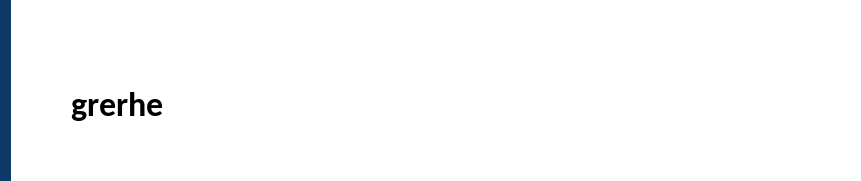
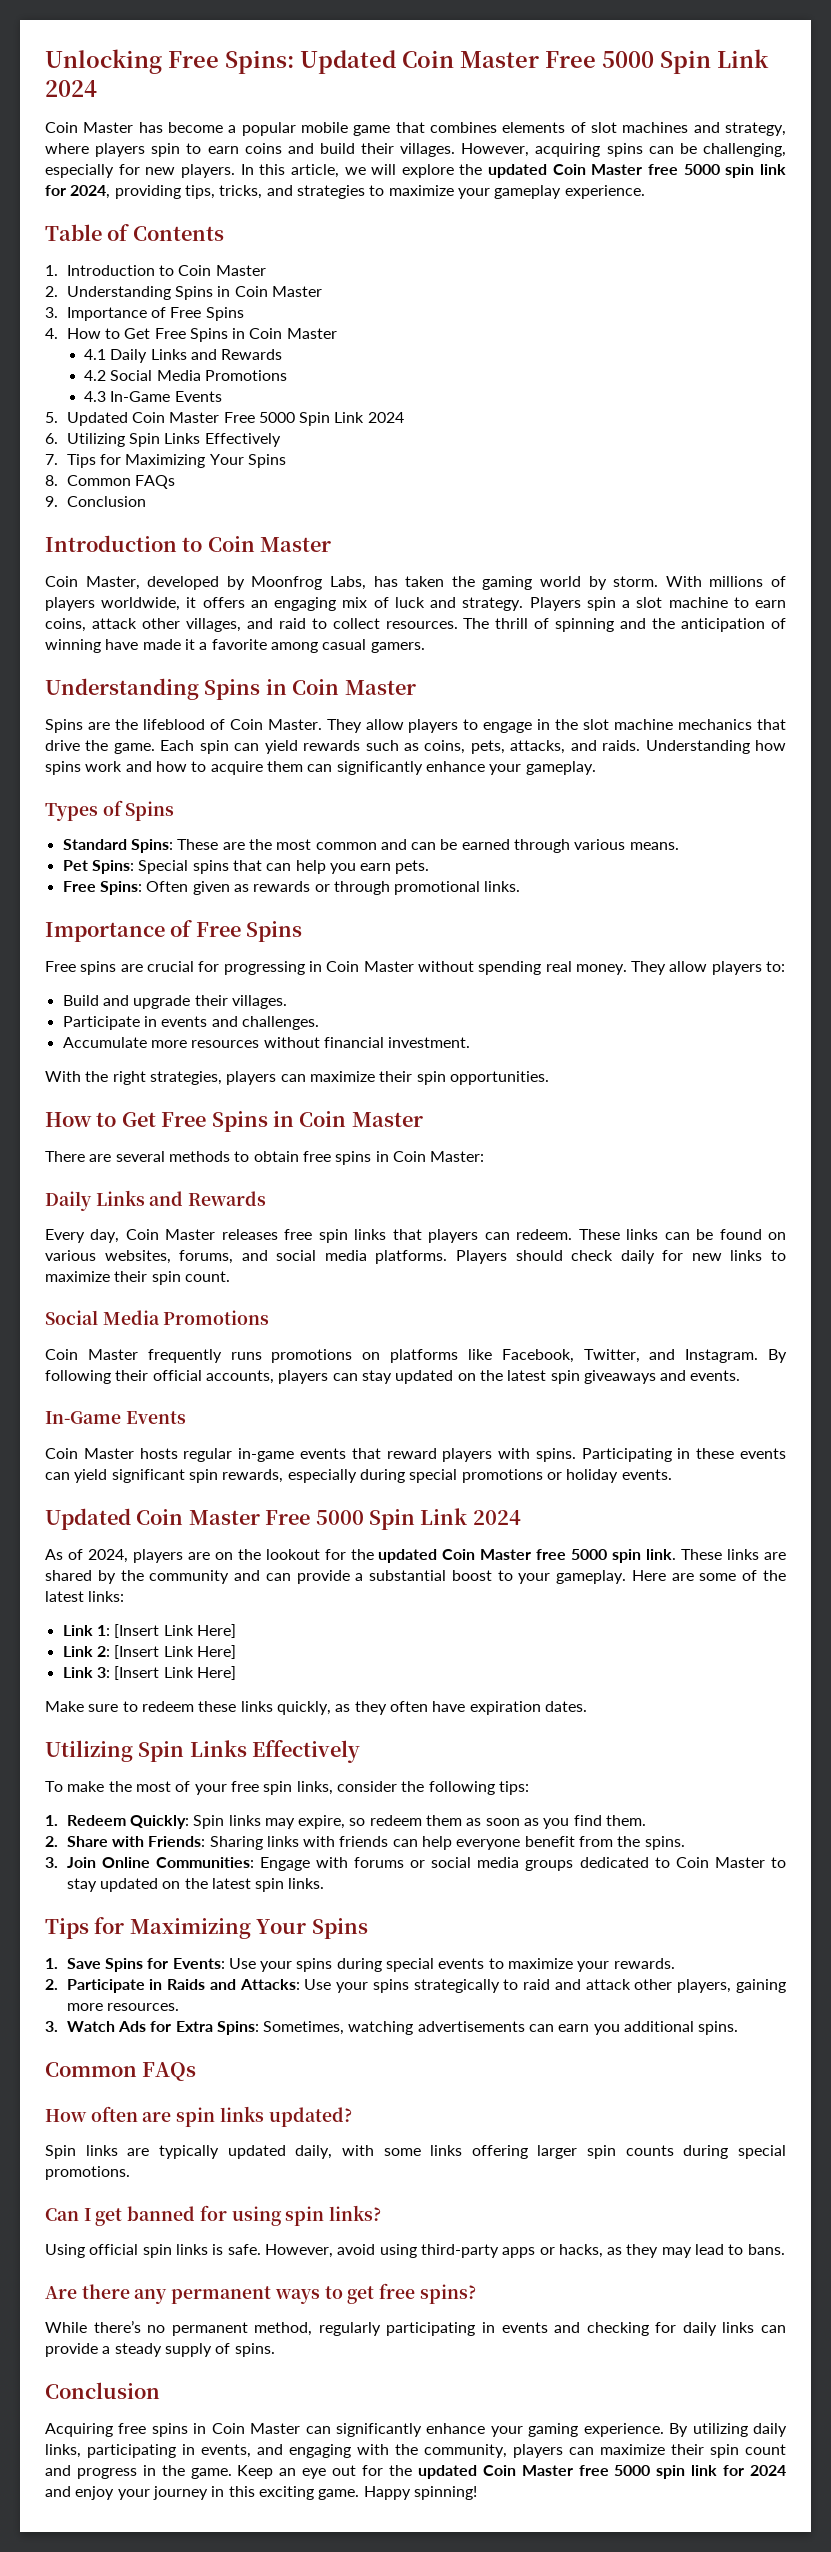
[71,92,163,121] grerhe -> [45,49,769,74] [45,80,97,97] [45,122,787,136] [45,143,786,157] [45,164,786,178] [45,185,645,199] [45,224,224,241] [45,265,266,276] [45,286,322,300] [45,307,244,321] [45,328,337,342] [84,349,283,363] [84,370,288,381] [84,391,222,402] [45,412,404,426] [45,433,281,447] [45,454,286,468] [45,475,175,489] [45,496,146,507] [45,535,332,552] [45,576,787,590] [45,597,787,611] [45,618,786,632] [45,639,425,653] [45,678,416,700] [45,719,787,733] [45,740,786,754] [45,761,596,775] [45,800,175,821] [62,839,679,853] [62,860,430,874] [62,881,521,895] [45,920,303,942] [45,961,786,975] [62,995,287,1009] [62,1016,319,1030] [62,1037,471,1048] [45,1071,549,1085] [45,1111,423,1132] [45,1151,485,1165] [45,1190,267,1211] [45,1229,786,1243] [45,1250,786,1264] [45,1271,230,1285] [45,1310,270,1325] [45,1349,788,1363] [45,1370,741,1384] [45,1411,186,1424] [45,1448,787,1462] [45,1469,672,1483] [45,1508,521,1530] [45,1549,786,1563] [45,1570,786,1584] [45,1591,125,1602] [62,1624,236,1638] [62,1645,236,1659] [62,1666,236,1680] [45,1701,587,1715] [45,1740,361,1763] [45,1781,529,1795] [45,1815,647,1829] [45,1836,685,1850] [45,1857,786,1871] [66,1878,325,1892] [45,1917,368,1939] [45,1958,675,1972] [45,1979,787,1993] [66,2003,179,2011] [45,2021,739,2035] [45,2062,197,2081] [45,2106,352,2127] [45,2145,786,2159] [45,2166,130,2180] [45,2205,382,2226] [45,2244,785,2258] [45,2283,476,2304] [45,2320,786,2336] [45,2343,275,2357] [45,2382,160,2399] [45,2423,788,2437] [45,2444,786,2458] [45,2465,787,2479] [45,2486,477,2500] Unlocking Free Spins: Updated Coin Master Free 5000 Spin Link 2024 // Coin Master has become a popular mobile game that combines elements of slot machines and strategy, where players spin to earn coins and build their villages. However, acquiring spins can be challenging, especially for new players. In this article, we will explore the updated Coin Master free 5000 spin link for 2024, providing tips, tricks, and strategies to maximize your gameplay experience. // Table of Contents // 1. Introduction to Coin Master // 2. Understanding Spins in Coin Master // 3. Importance of Free Spins // 4. How to Get Free Spins in Coin Master // 4.1 Daily Links and Rewards // 4.2 Social Media Promotions // 4.3 In-Game Events // 5. Updated Coin Master Free 5000 Spin Link 2024 // 6. Utilizing Spin Links Effectively // 7. Tips for Maximizing Your Spins // 8. Common FAQs // 9. Conclusion // Introduction to Coin Master // Coin Master, developed by Moonfrog Labs, has taken the gaming world by storm. With millions of players worldwide, it offers an engaging mix of luck and strategy. Players spin a slot machine to earn coins, attack other villages, and raid to collect resources. The thrill of spinning and the anticipation of winning have made it a favorite among casual gamers. // Understanding Spins in Coin Master // Spins are the lifeblood of Coin Master. They allow players to engage in the slot machine mechanics that drive the game. Each spin can yield rewards such as coins, pets, attacks, and raids. Understanding how spins work and how to acquire them can significantly enhance your gameplay. // Types of Spins // Standard Spins: These are the most common and can be earned through various means. // Pet Spins: Special spins that can help you earn pets. // Free Spins: Often given as rewards or through promotional links. // Importance of Free Spins // Free spins are crucial for progressing in Coin Master without spending real money. They allow players to: // Build and upgrade their villages. // Participate in events and challenges. // Accumulate more resources without financial investment. // With the right strategies, players can maximize their spin opportunities. // How to Get Free Spins in Coin Master // There are several methods to obtain free spins in Coin Master: // Daily Links and Rewards // Every day, Coin Master releases free spin links that players can redeem. These links can be found on various websites, forums, and social media platforms. Players should check daily for new links to maximize their spin count. // Social Media Promotions // Coin Master frequently runs promotions on platforms like Facebook, Twitter, and Instagram. By following their official accounts, players can stay updated on the latest spin giveaways and events. // In-Game Events // Coin Master hosts regular in-game events that reward players with spins. Participating in these events can yield significant spin rewards, especially during special promotions or holiday events. // Updated Coin Master Free 5000 Spin Link 2024 // As of 2024, players are on the lookout for the updated Coin Master free 5000 spin link. These links are shared by the community and can provide a substantial boost to your gameplay. Here are some of the latest links: // Link 1: [Insert Link Here] // Link 2: [Insert Link Here] // Link 3: [Insert Link Here] // Make sure to redeem these links quickly, as they often have expiration dates. // Utilizing Spin Links Effectively // To make the most of your free spin links, consider the following tips: // 1. Redeem Quickly: Spin links may expire, so redeem them as soon as you find them. // 2. Share with Friends: Sharing links with friends can help everyone benefit from the spins. // 3. Join Online Communities: Engage with forums or social media groups dedicated to Coin Master to stay updated on the latest spin links. // Tips for Maximizing Your Spins // 1. Save Spins for Events: Use your spins during special events to maximize your rewards. // 2. Participate in Raids and Attacks: Use your spins strategically to raid and attack other players, gaining more resources. // 3. Watch Ads for Extra Spins: Sometimes, watching advertisements can earn you additional spins. // Common FAQs // How often are spin links updated? // Spin links are typically updated daily, with some links offering larger spin counts during special promotions. // Can I get banned for using spin links? // Using official spin links is safe. However, avoid using third-party apps or hacks, as they may lead to bans. // Are there any permanent ways to get free spins? // While there’s no permanent method, regularly participating in events and checking for daily links can provide a steady supply of spins. // Conclusion // Acquiring free spins in Coin Master can significantly enhance your gaming experience. By utilizing daily links, participating in events, and engaging with the community, players can maximize their spin count and progress in the game. Keep an eye out for the updated Coin Master free 5000 spin link for 2024 and enjoy your journey in this exciting game. Happy spinning!

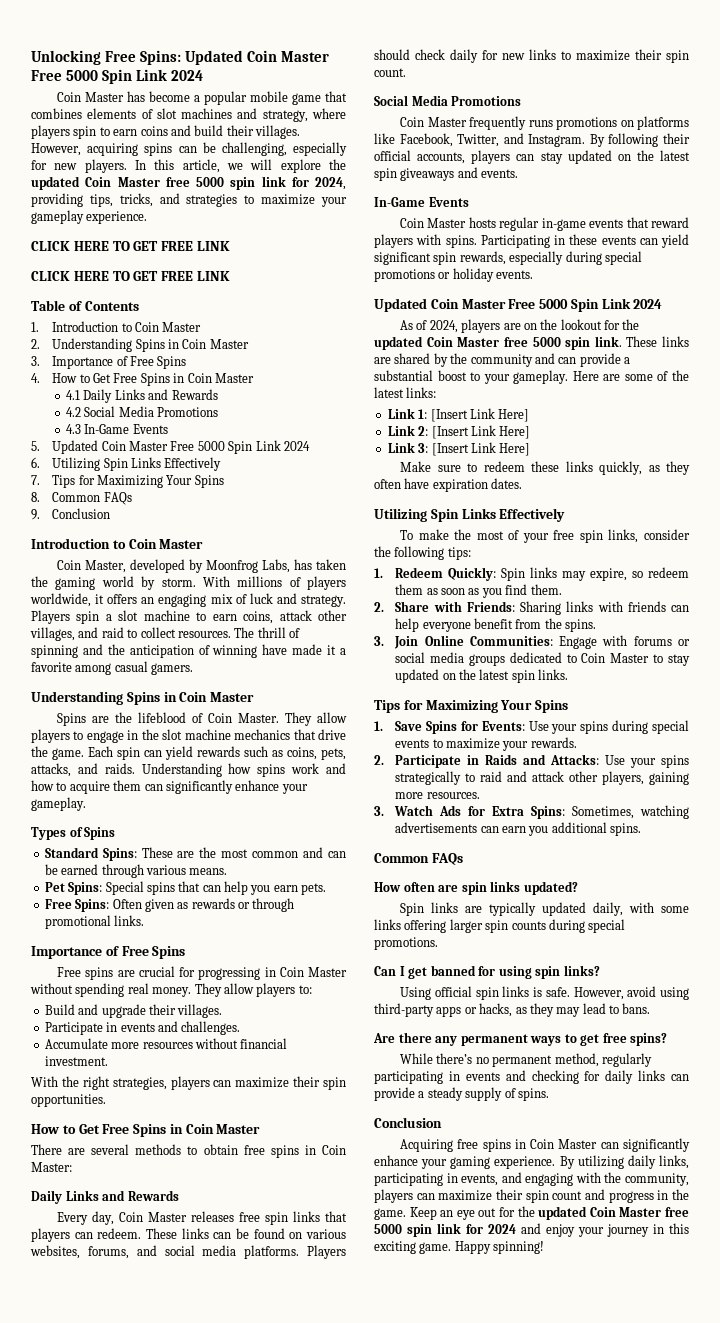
(645, 192) none -> [31,241,230,251] [31,271,230,281] // CLICK HERE TO GET FREE LINK // CLICK HERE TO GET FREE LINK

